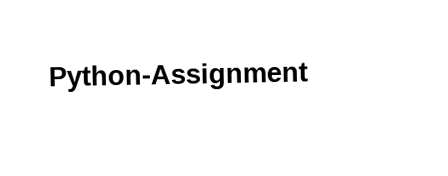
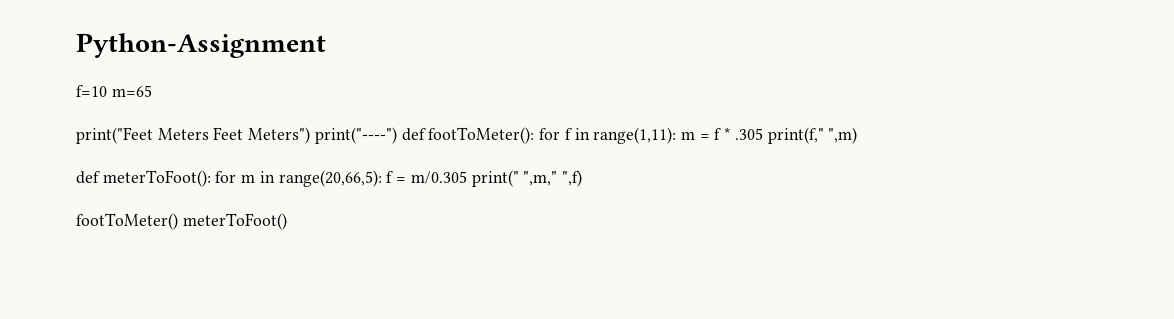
(309, 77) none -> [76,85,152,97] [76,127,858,144] [76,170,582,187] [76,213,287,230] // f=10 m=65 // print("Feet Meters Feet Meters") print("----") def footToMeter(): for f in range(1,11): m = f * .305 print(f," ",m) // def meterToFoot(): for m in range(20,66,5): f = m/0.305 print(" ",m," ",f) // footToMeter() meterToFoot()

